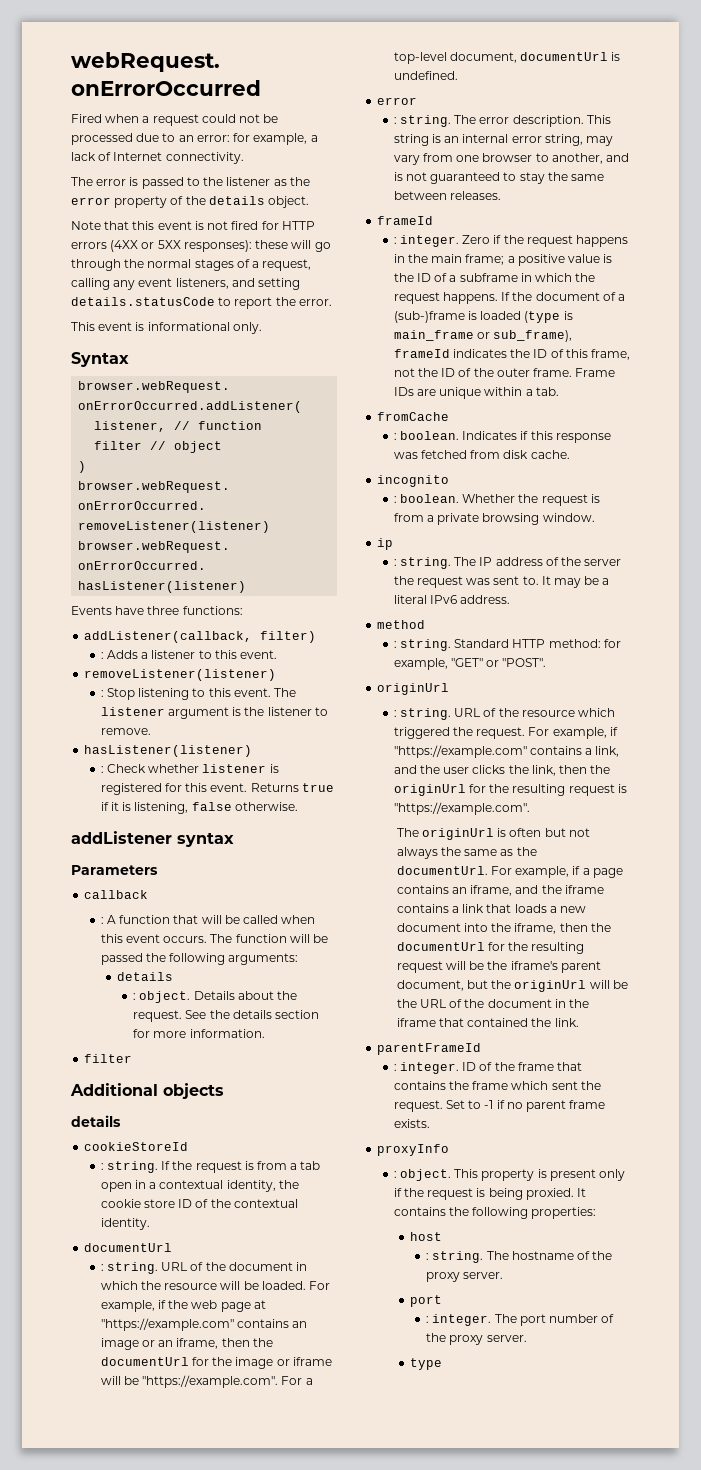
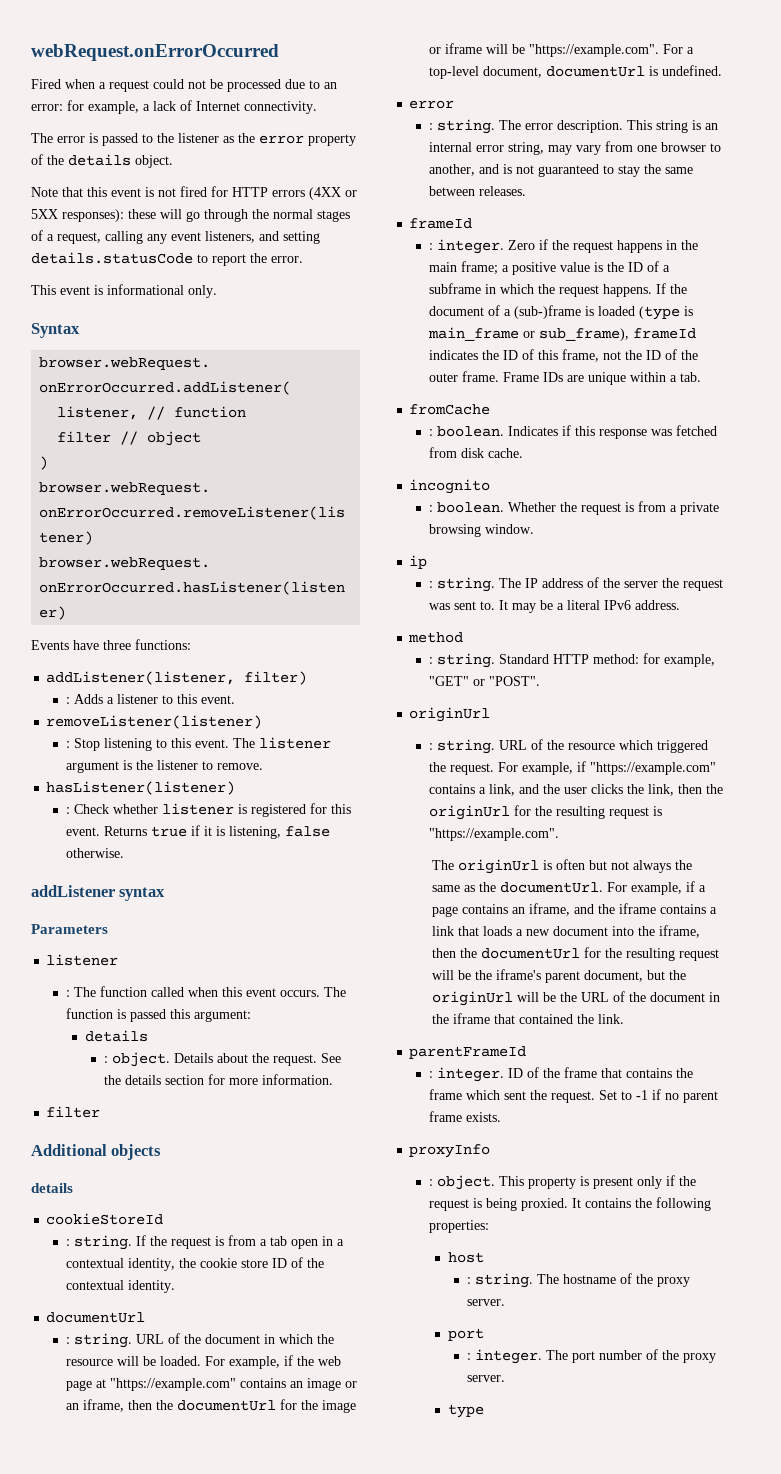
[84,631,253,643] addListener(callback, -> [46,671,236,685] addListener(listener,
[84,890,149,899] [100,915,240,924] callback // : A function that will be -> [46,954,119,966] [65,986,147,997] listener // : The function
[289,934,328,943] [100,953,299,965] will be passed the following arguments: -> [116,1009,251,1022] is passed this argument:

